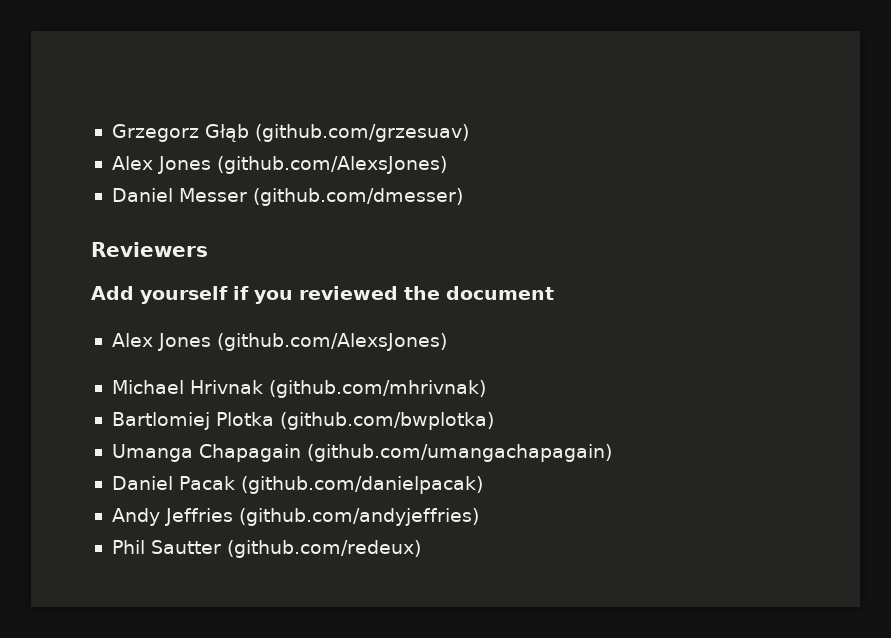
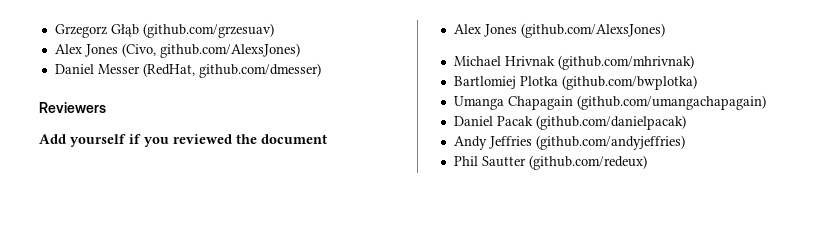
[216,156,447,174] (github.com/AlexsJones) -> [121,43,300,58] (Civo, github.com/AlexsJones)
[252,188,463,206] (github.com/dmesser) -> [142,63,321,78] (RedHat, github.com/dmesser)

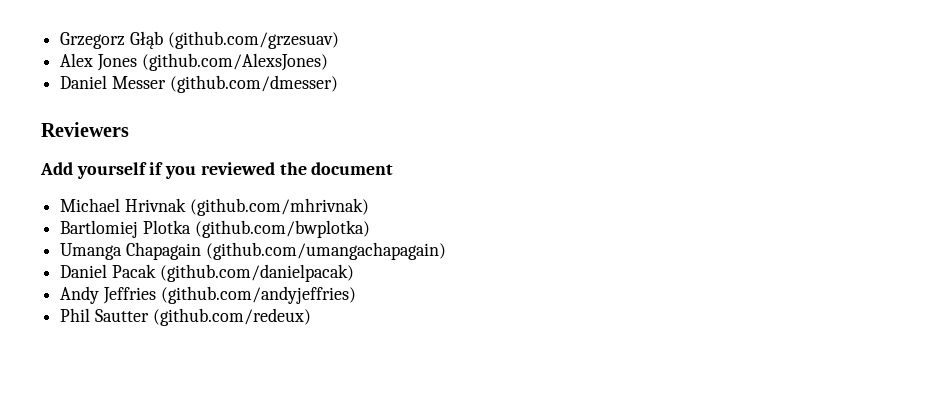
[121,43,300,58] (Civo, github.com/AlexsJones) -> [141,53,328,71] (github.com/AlexsJones)
[142,63,321,78] (RedHat, github.com/dmesser) -> [169,75,338,93] (github.com/dmesser)
[453,23,665,38] // Alex Jones (github.com/AlexsJones) -> (394, 168) none

